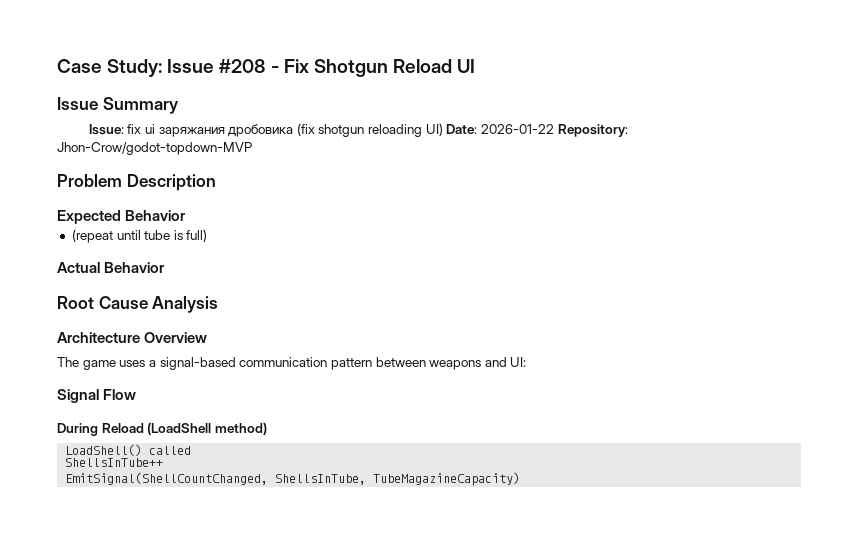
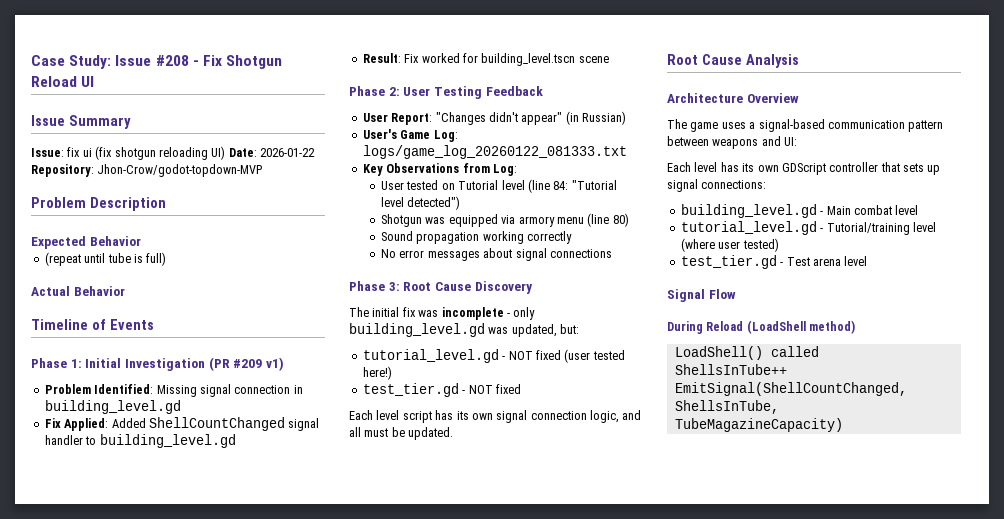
[158,124,294,137] заряжания дробовика -> (92, 152) none
(166, 267) none -> [31,319,154,330] [31,357,284,371] [44,384,303,397] [44,400,181,414] [44,417,320,431] [44,434,236,448] [362,53,609,66] [349,86,543,99] [362,111,626,125] [362,129,458,142] [362,145,627,159] [362,163,517,176] [381,179,617,193] [381,196,461,210] [381,213,629,227] [381,231,573,244] [381,248,612,261] [349,281,533,294] [349,307,536,320] [349,323,580,337] [362,349,625,363] [362,366,392,380] [362,383,521,397] [349,410,642,423] [349,427,454,440] // Timeline of Events // Phase 1: Initial Investigation (PR #209 v1) // Problem Identified: Missing signal connection in building_level.gd // Fix Applied: Added ShellCountChanged signal handler to building_level.gd // Result: Fix worked for building_level.tscn scene // Phase 2: User Testing Feedback // User Report: "Changes didn't appear" (in Russian) // User's Game Log: logs/game_log_20260122_081333.txt // Key Observations from Log: // User tested on Tutorial level (line 84: "Tutorial level detected") // Shotgun was equipped via armory menu (line 80) // Sound propagation working correctly // No error messages about signal connections // Phase 3: Root Cause Discovery // The initial fix was incomplete - only building_level.gd was updated, but: // tutorial_level.gd - NOT fixed (user tested here!) // test_tier.gd - NOT fixed // Each level script has its own signal connection logic, and all must be updated.
(527, 362) none -> [667,162,941,175] [667,179,767,192] [680,204,919,218] [680,221,936,235] [680,238,779,252] [680,255,868,269] // Each level has its own GDScript controller that sets up signal connections: // building_level.gd - Main combat level // tutorial_level.gd - Tutorial/training level (where user tested) // test_tier.gd - Test arena level

